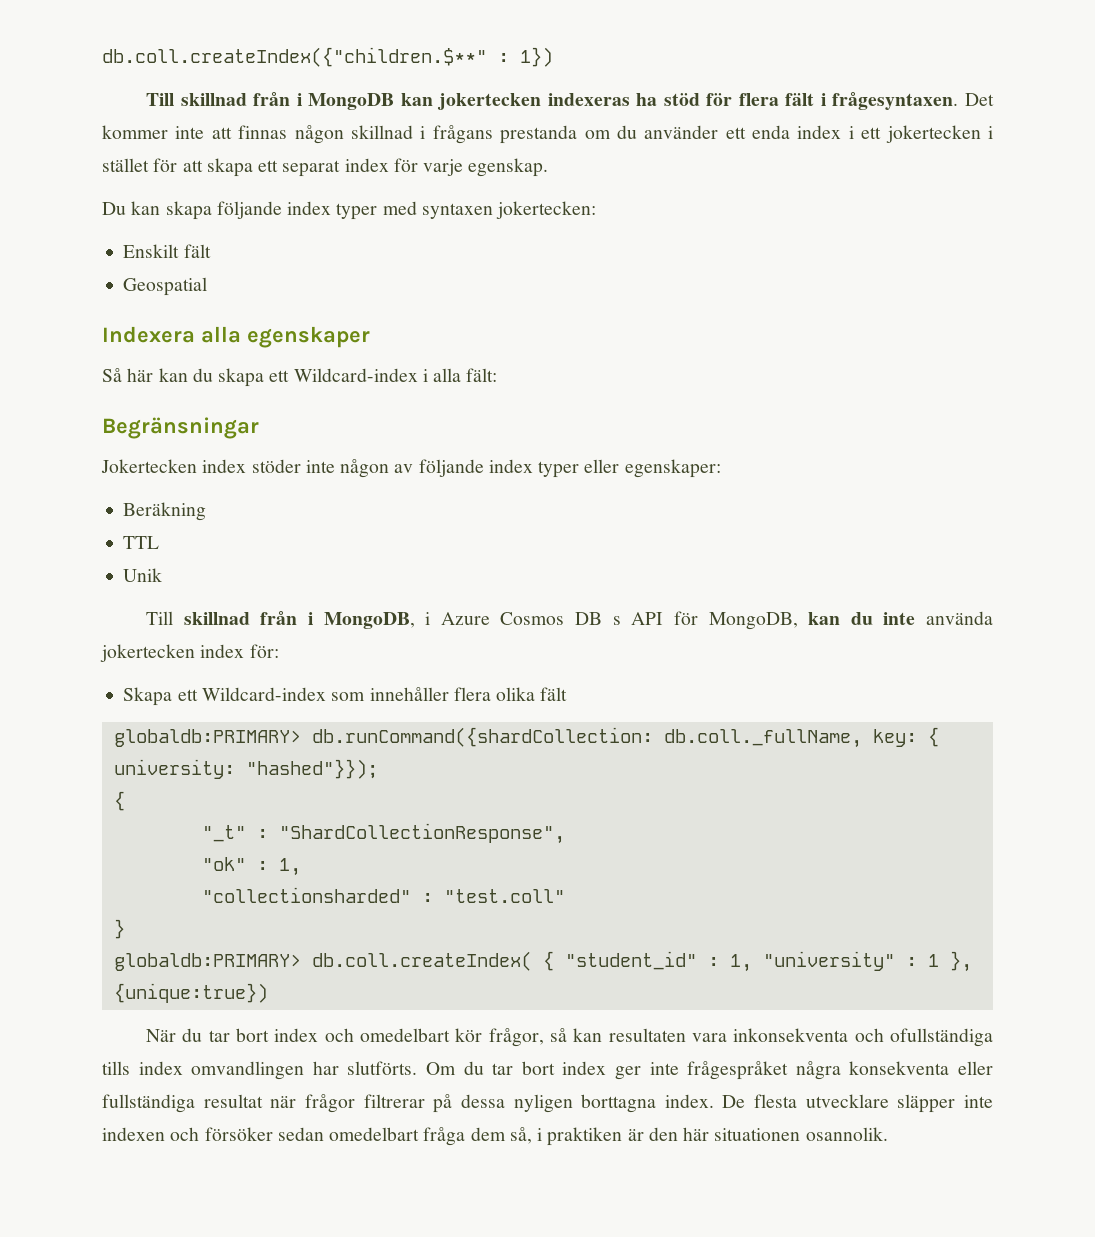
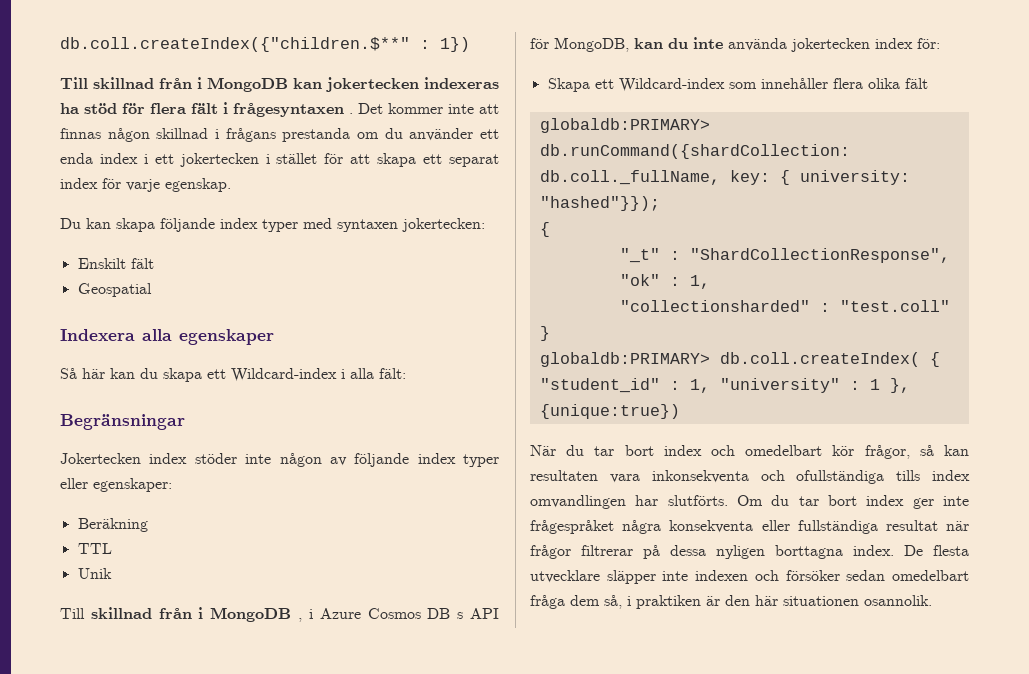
[832,92,959,110] frågesyntaxen. -> [233,103,353,117] frågesyntaxen .
[323,612,415,629] MongoDB, -> [210,607,303,622] MongoDB ,

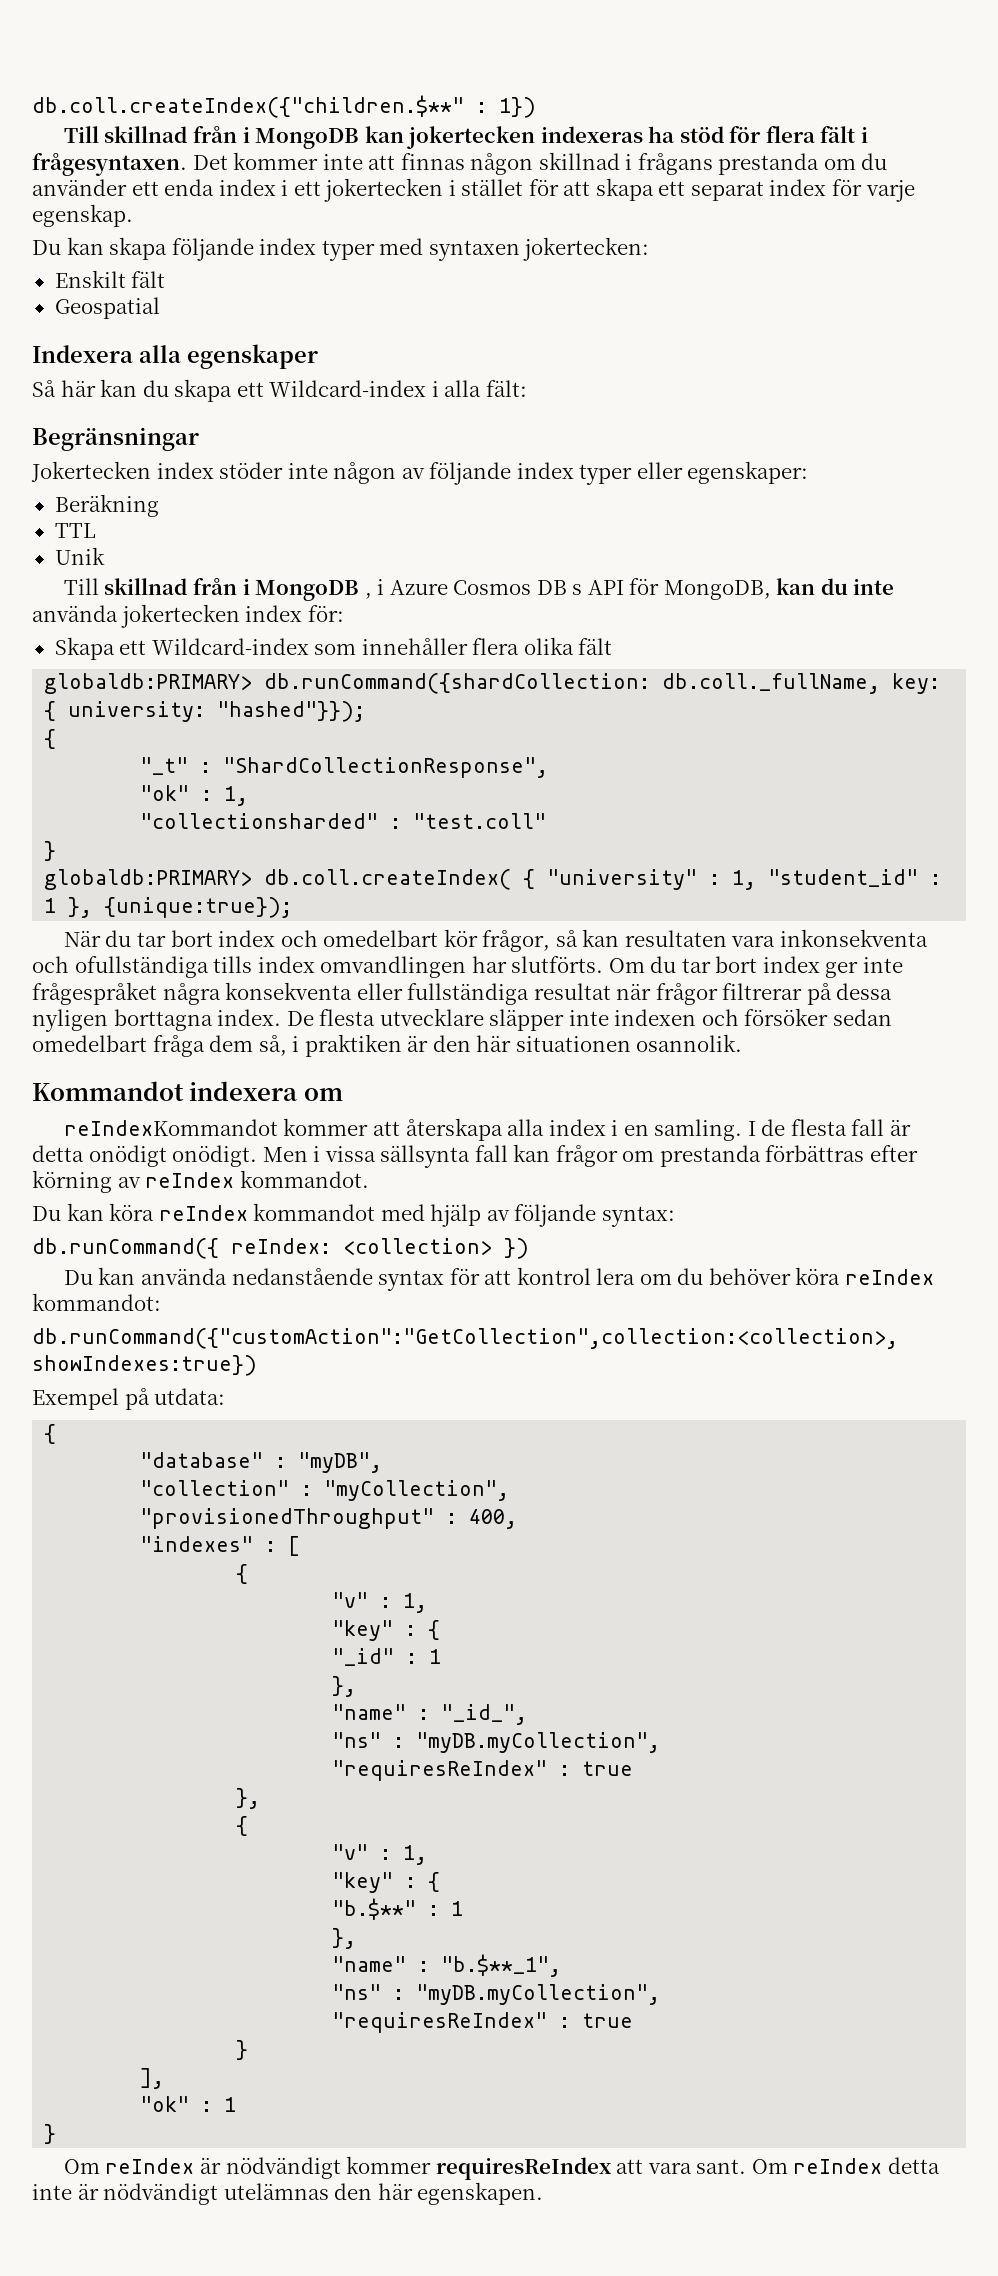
[233,103,353,117] frågesyntaxen . -> [32,153,187,176] frågesyntaxen.
[539,378,840,393] "student_id" : 1, "university" -> [547,869,919,890] "university" : 1, "student_id"
[539,404,680,419] {unique:true}) -> [104,897,293,918] {unique:true});
(932, 600) none -> [32,1081,343,1101] [63,1118,911,1141] [32,1144,918,1168] [32,1170,369,1193] [32,1203,675,1227] [32,1238,529,1259] [63,1267,934,1291] [32,1293,161,1311] [32,1328,898,1349] [32,1355,257,1376] [32,1388,226,1410] [44,1424,57,1444] [140,1452,383,1473] [140,1480,510,1501] [140,1508,518,1529] [140,1536,301,1556] [236,1564,249,1584] [332,1592,428,1613] [332,1620,441,1641] [332,1648,442,1666] [332,1676,357,1697] [332,1704,528,1725] [332,1732,661,1753] [332,1760,634,1781] [236,1788,261,1809] [236,1816,249,1836] [332,1844,428,1865] [332,1872,441,1893] [332,1898,464,1920] [332,1928,357,1949] [332,1954,562,1977] [332,1984,661,2005] [332,2012,634,2033] [236,2040,249,2060] [140,2068,165,2089] [140,2096,237,2112] [44,2124,57,2144] [63,2156,940,2180] [32,2182,544,2205] // Kommandot indexera om // reIndexKommandot kommer att återskapa alla index i en samling. I de flesta fall är detta onödigt onödigt. Men i vissa sällsynta fall kan frågor om prestanda förbättras efter körning av reIndex kommandot. // Du kan köra reIndex kommandot med hjälp av följande syntax: // db.runCommand({ reIndex: <collection> }) // Du kan använda nedanstående syntax för att kontrol lera om du behöver köra reIndex kommandot: // db.runCommand({"customAction":"GetCollection",collection:<collection>, showIndexes:true}) // Exempel på utdata: // { // "database" : "myDB", // "collection" : "myCollection", // "provisionedThroughput" : 400, // "indexes" : [ // { // "v" : 1, // "key" : { // "_id" : 1 // }, // "name" : "_id_", // "ns" : "myDB.myCollection", // "requiresReIndex" : true // }, // { // "v" : 1, // "key" : { // "b.$**" : 1 // }, // "name" : "b.$**_1", // "ns" : "myDB.myCollection", // "requiresReIndex" : true // } // ], // "ok" : 1 // } // Om reIndex är nödvändigt kommer requiresReIndex att vara sant. Om reIndex detta inte är nödvändigt utelämnas den här egenskapen.

